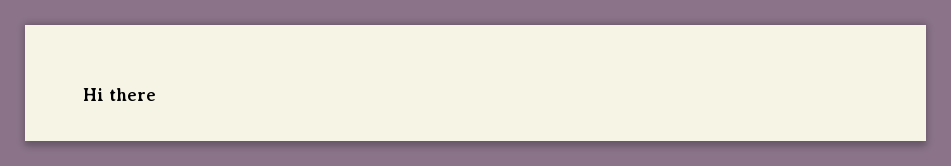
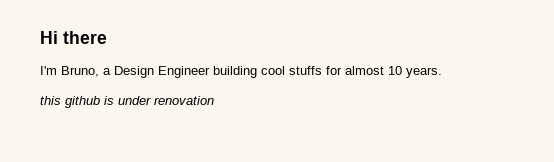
(156, 94) none -> [40,66,442,78] [40,96,214,108] // I'm Bruno, a Design Engineer building cool stuffs for almost 10 years. // this github is under renovation

